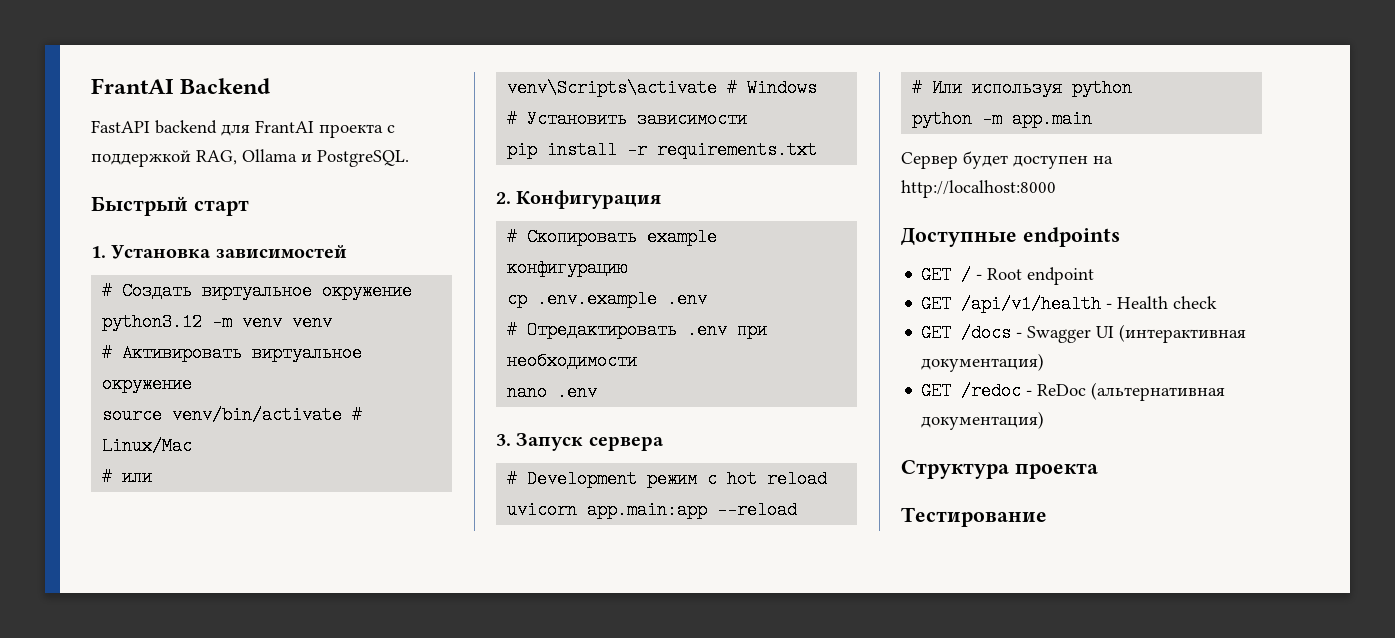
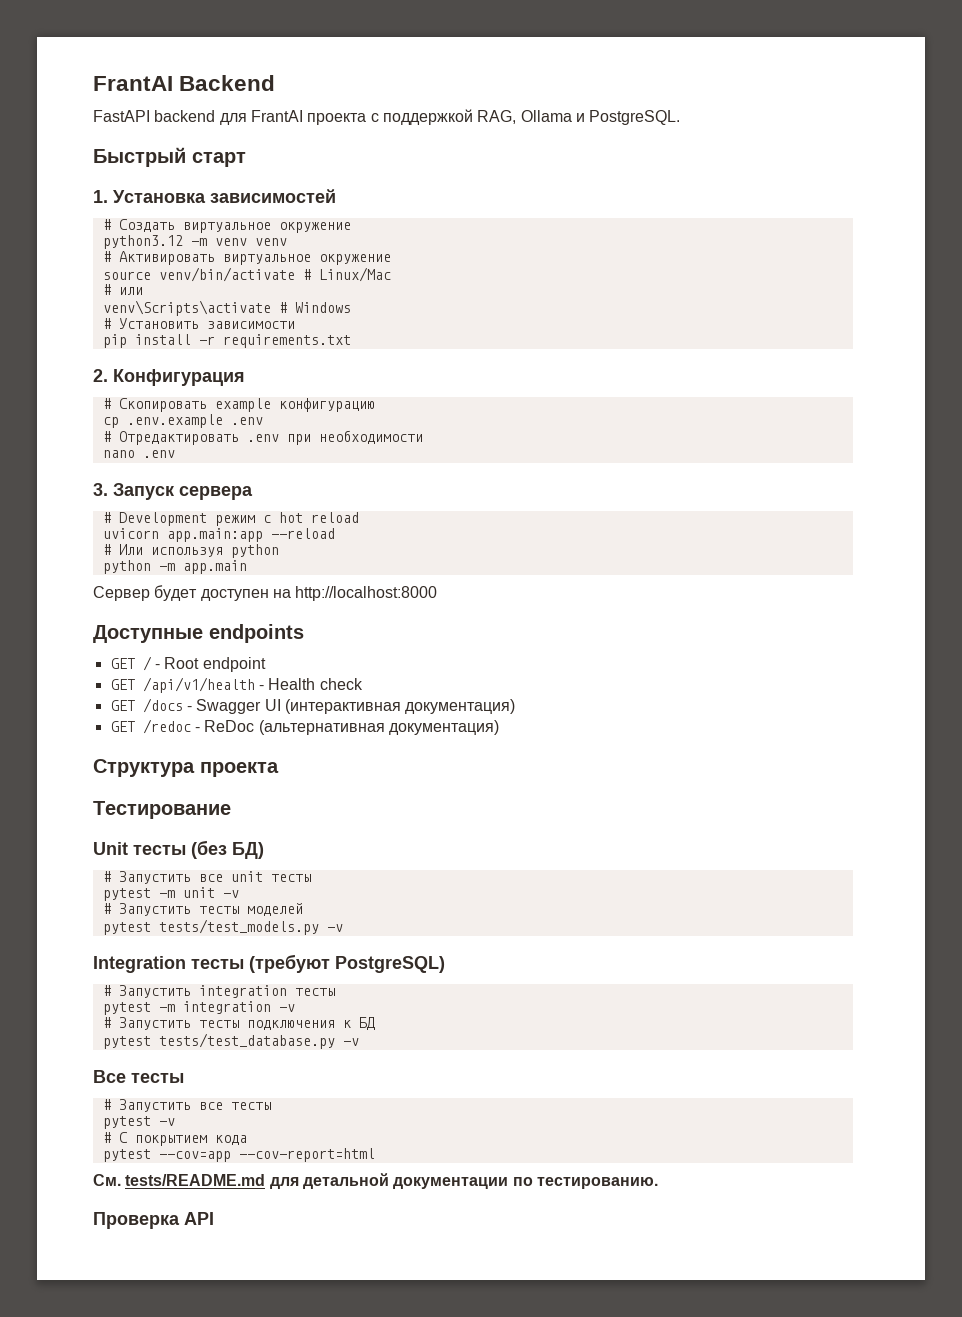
(1047, 517) none -> [93,840,264,859] [102,871,311,884] [102,887,239,901] [102,903,303,916] [102,919,343,935] [93,954,445,973] [102,985,335,998] [102,1001,295,1015] [102,1017,375,1030] [102,1033,359,1049] [93,1070,184,1083] [102,1099,271,1112] [102,1116,175,1129] [102,1132,247,1146] [102,1148,375,1162] [93,1173,658,1189] [93,1212,214,1229] // Unit тесты (без БД) // # Запустить все unit тесты // pytest -m unit -v // # Запустить тесты моделей // pytest tests/test_models.py -v // Integration тесты (требуют PostgreSQL) // # Запустить integration тесты // pytest -m integration -v // # Запустить тесты подключения к БД // pytest tests/test_database.py -v // Все тесты // # Запустить все тесты // pytest -v // # С покрытием кода // pytest --cov=app --cov-report=html // См. tests/README.md для детальной документации по тестированию. // Проверка API

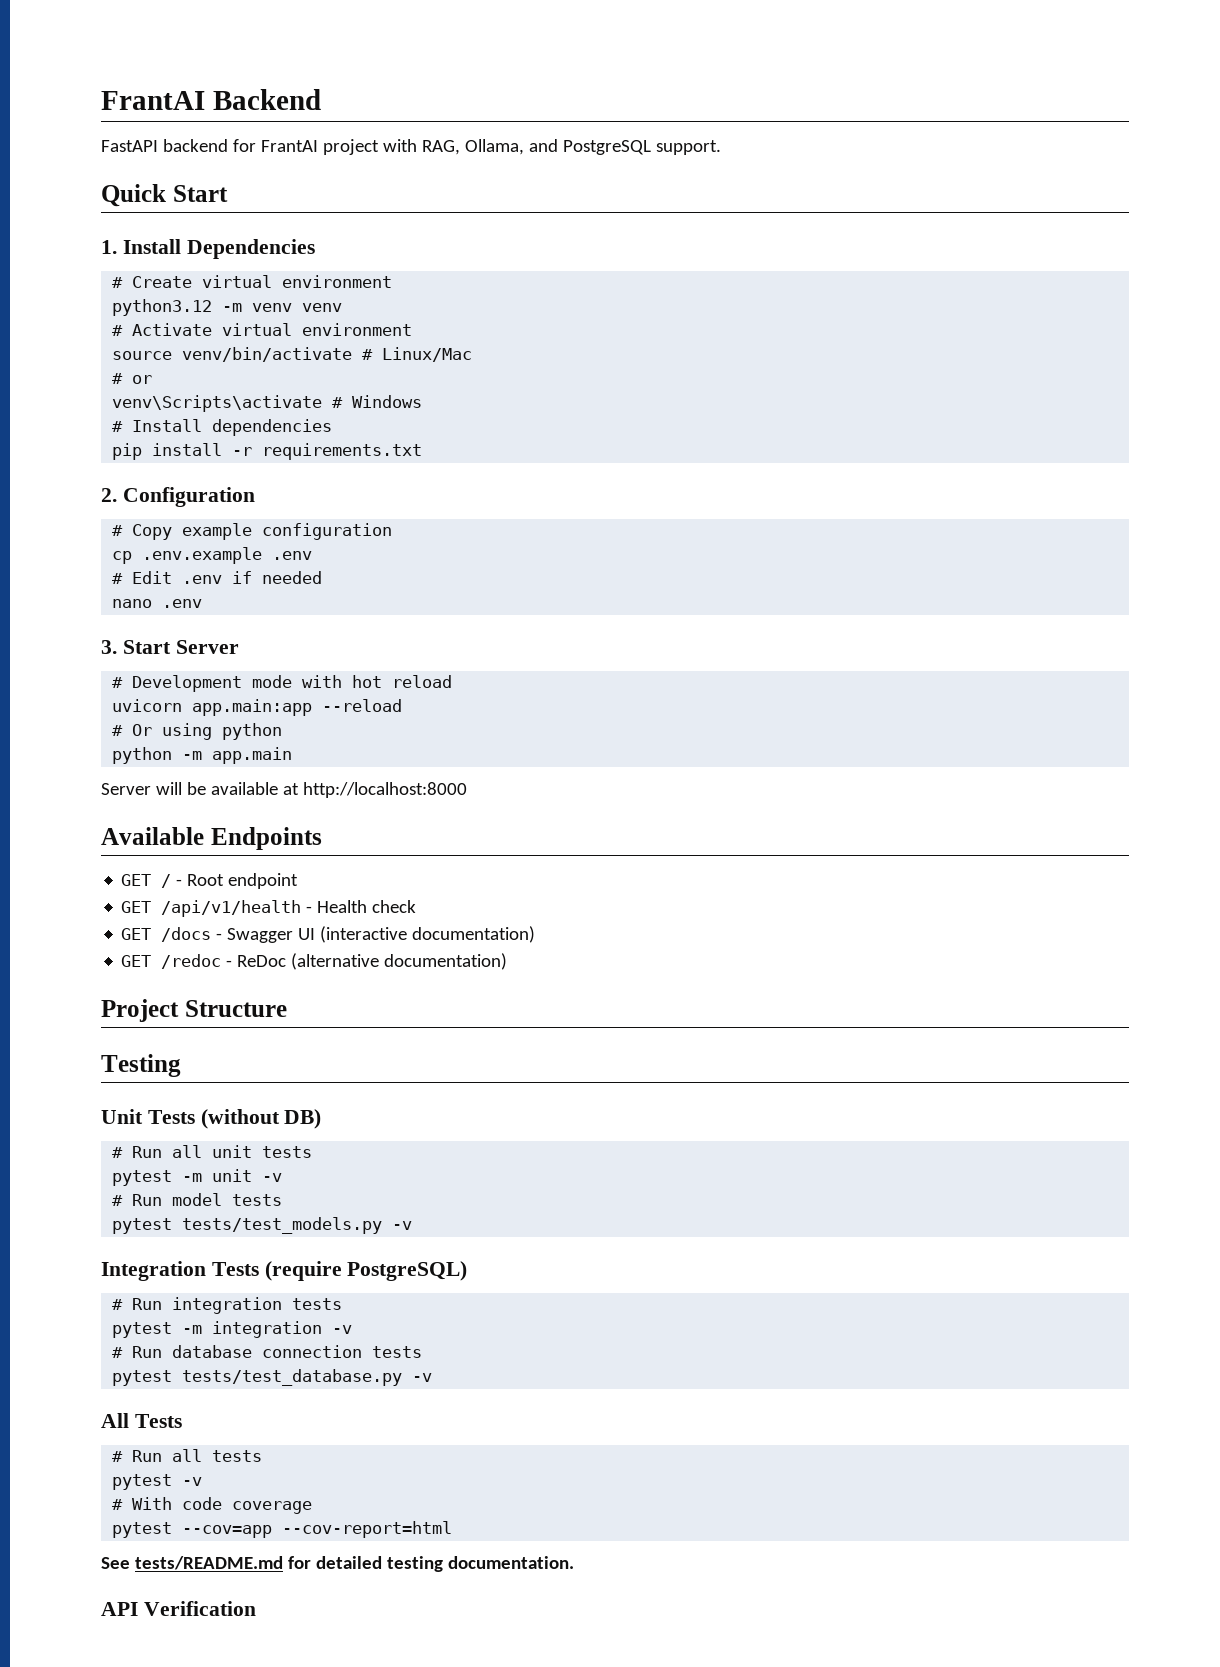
[219,109,681,125] [93,147,246,167] для FrantAI проекта с поддержкой RAG, Ollama и PostgreSQL. // Быстрый старт -> [232,139,721,155] [101,184,228,207] for FrantAI project with RAG, Ollama, and PostgreSQL support. // Quick Start
[113,189,336,203] [102,219,351,233] Установка зависимостей // # Создать виртуальное окружение -> [122,239,315,259] [112,275,393,288] Install Dependencies // # Create virtual environment
[118,251,391,265] Активировать виртуальное окружение -> [132,323,413,336] Activate virtual environment
[118,287,143,295] или -> [132,375,153,384] or
[118,318,295,329] Установить зависимости -> [132,419,333,436] Install dependencies
[113,369,245,386] [102,398,375,412] Конфигурация // # Скопировать example конфигурацию -> [122,487,255,507] [112,523,393,540] Configuration // # Copy example configuration
[118,430,423,445] Отредактировать .env при необходимости -> [132,571,323,584] Edit .env if needed
[113,483,253,500] Запуск сервера -> [122,640,239,654] Start Server
[214,515,271,526] режим с -> [252,675,343,688] mode with
[118,544,223,557] Или используя -> [132,723,213,740] Or using
[93,585,291,601] Сервер будет доступен на -> [101,782,299,795] Server will be available at
[93,624,304,643] Доступные endpoints -> [101,827,322,850] Available Endpoints
[284,699,516,714] (интерактивная документация) -> [320,926,536,943] (interactive documentation)
[258,720,499,735] [93,759,279,777] [93,801,231,819] [93,840,264,859] [102,871,311,884] (альтернативная документация) // Структура проекта // Тестирование // Unit тесты (без БД) // # Запустить все unit тесты -> [291,953,508,970] [101,999,287,1022] [101,1054,181,1077] [101,1109,322,1129] [112,1145,313,1158] (alternative documentation) // Project Structure // Testing // Unit Tests (without DB) // # Run all unit tests
[118,903,303,916] Запустить тесты моделей -> [132,1193,283,1206] Run model tests
[191,954,330,973] тесты (требуют -> [211,1261,342,1281] Tests (require
[118,985,335,998] Запустить integration тесты -> [132,1297,343,1314] Run integration tests
[118,1017,375,1030] Запустить тесты подключения к БД -> [132,1345,423,1358] Run database connection tests
[93,1070,184,1083] [102,1099,271,1112] Все тесты // # Запустить все тесты -> [101,1413,182,1428] [112,1449,263,1462] All Tests // # Run all tests
[118,1132,247,1146] С покрытием кода -> [132,1497,313,1514] With code coverage
[93,1173,658,1189] [93,1212,214,1229] См. tests/README.md для детальной документации по тестированию. // Проверка API -> [101,1556,574,1572] [101,1601,256,1616] See tests/README.md for detailed testing documentation. // API Verification

